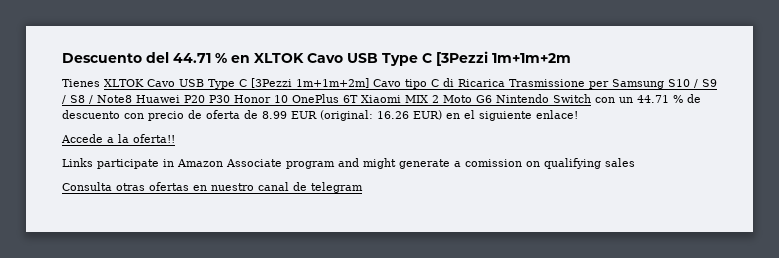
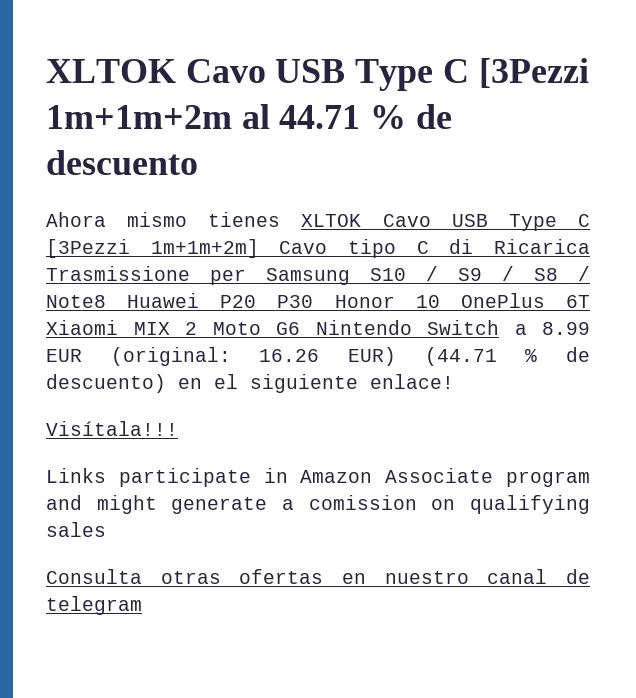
[62,52,250,63] Descuento del 44.71 % en -> (46, 71) none
[62,79,100,87] // Tienes -> [241,104,452,129] [46,150,198,175] [46,212,281,227] al 44.71 % de descuento // Ahora mismo tienes
[595,94,701,103] [62,110,258,121] con un 44.71 % de descuento con precio de oferta de -> [514,324,527,335] a
(442, 115) none -> [424,347,591,366] [46,374,166,393] (44.71 % de descuento)
[61,134,175,143] Accede a la oferta!! -> [46,421,178,436] Visítala!!!

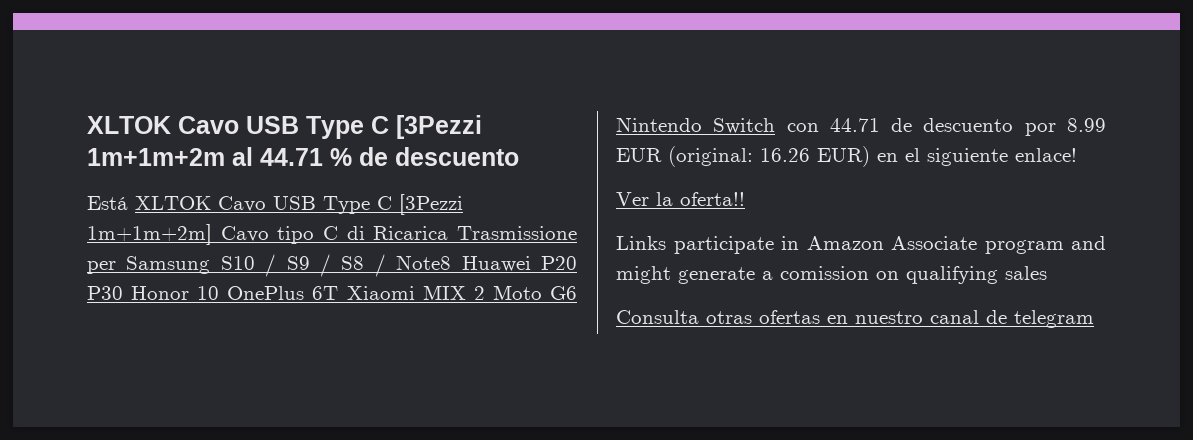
[46,212,281,227] Ahora mismo tienes -> [87,196,128,210] Está
[514,324,527,335] a -> [786,118,1056,136] con 44.71 de descuento por
[424,347,591,366] [46,374,166,393] (44.71 % de descuento) -> (870, 156) none
[46,421,178,436] Visítala!!! -> [616,192,745,206] Ver la oferta!!

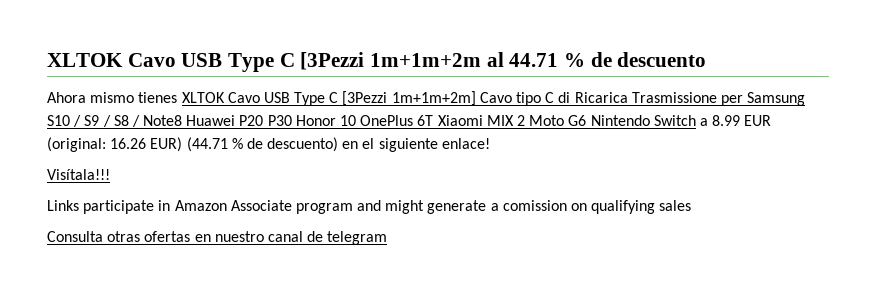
[87,196,128,210] Está -> [47,92,178,103] Ahora mismo tienes
[786,118,1056,136] con 44.71 de descuento por -> [699,118,708,126] a
(870, 156) none -> [186,137,339,152] (44.71 % de descuento)
[616,192,745,206] Ver la oferta!! -> [47,169,110,180] Visítala!!!

